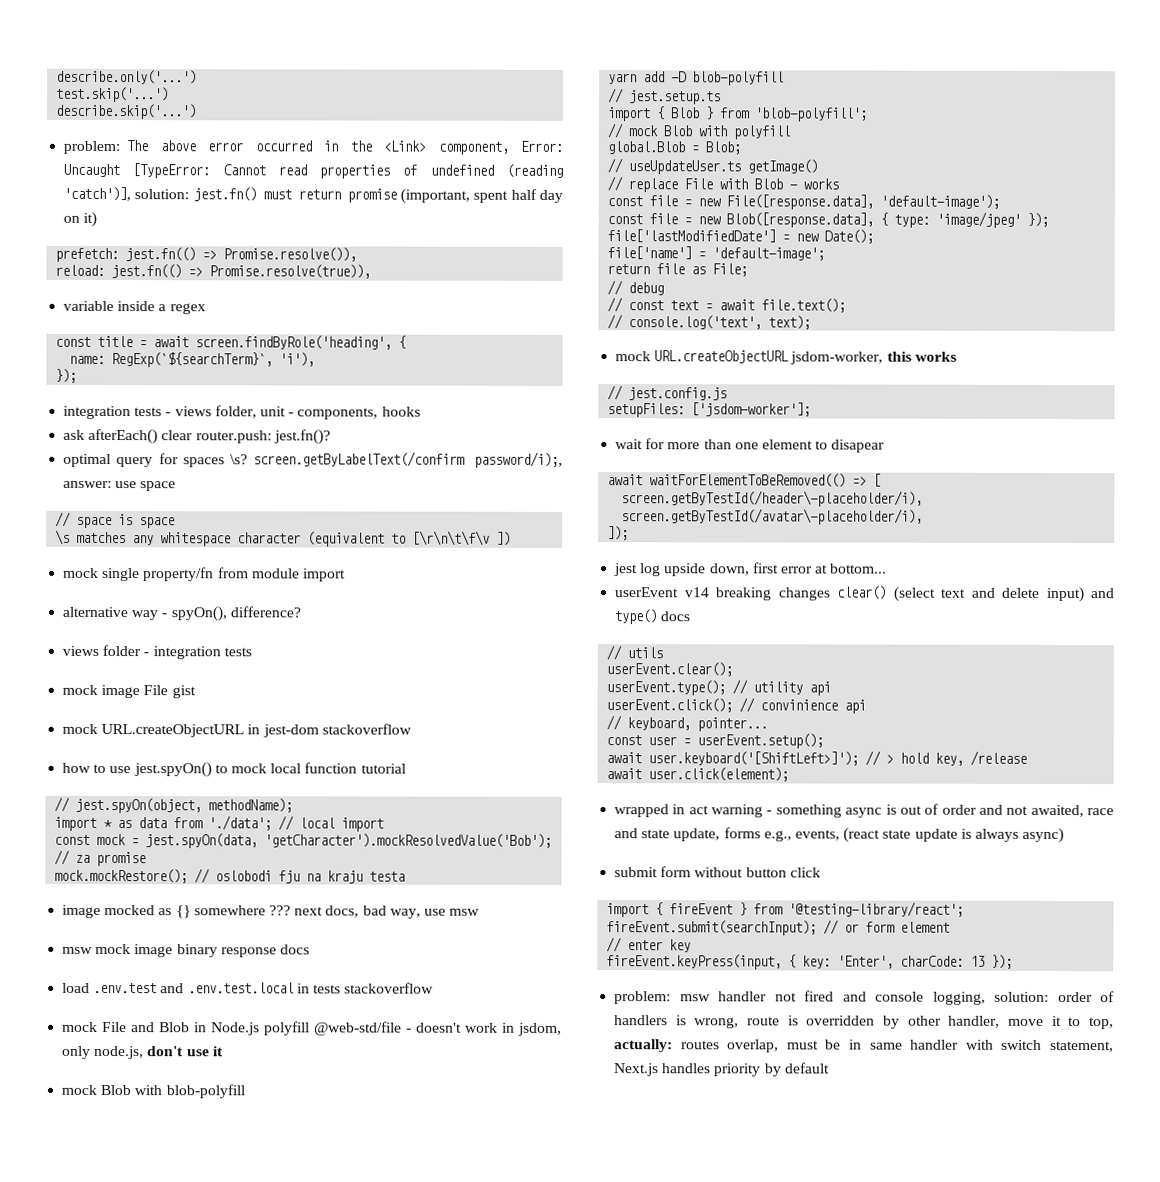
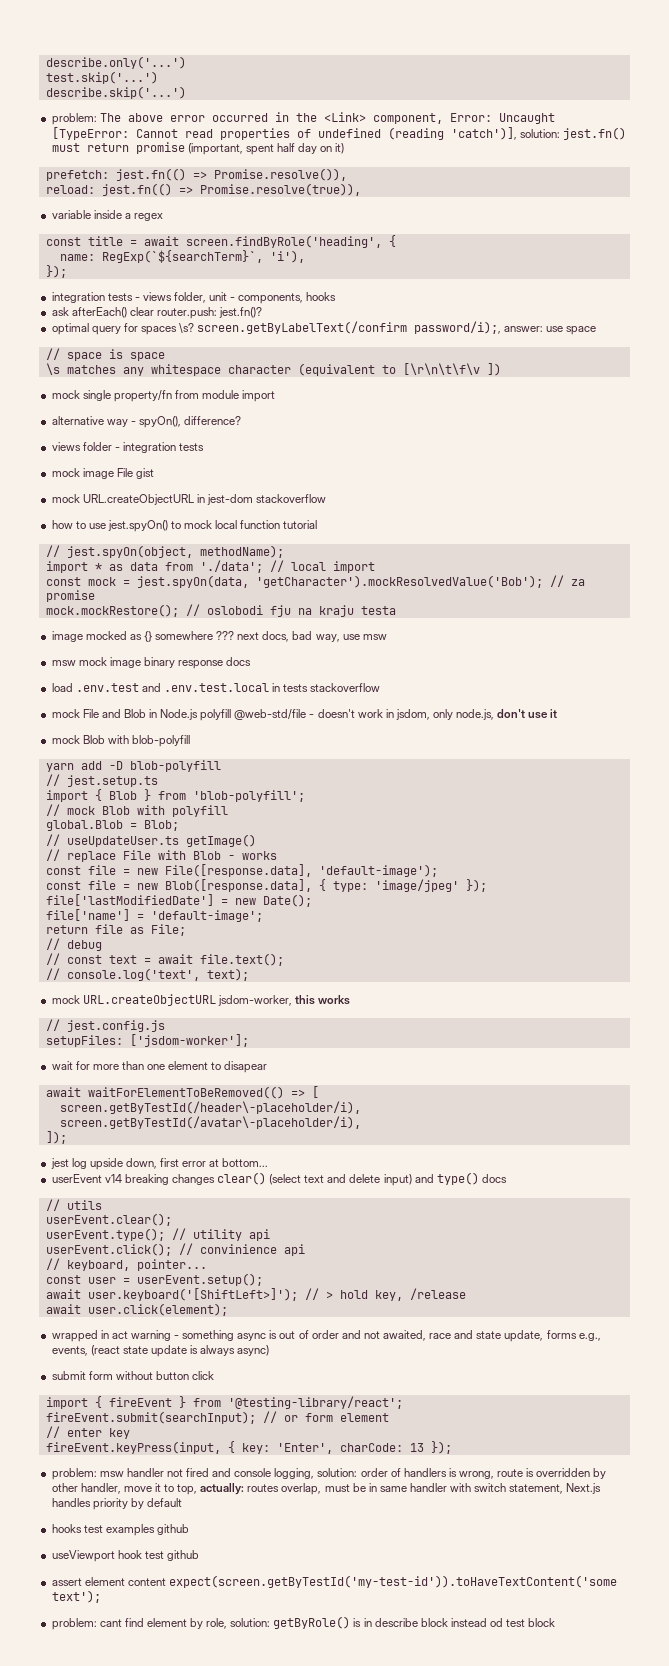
(830, 1068) none -> [51,1524,189,1536] [51,1550,199,1562] [51,1575,617,1588] [51,1590,101,1603] [51,1616,556,1630] // hooks test examples github // useViewport hook test github // assert element content expect(screen.getByTestId('my-test-id')).toHaveTextContent('some text'); // problem: cant find element by role, solution: getByRole() is in describe block instead od test block

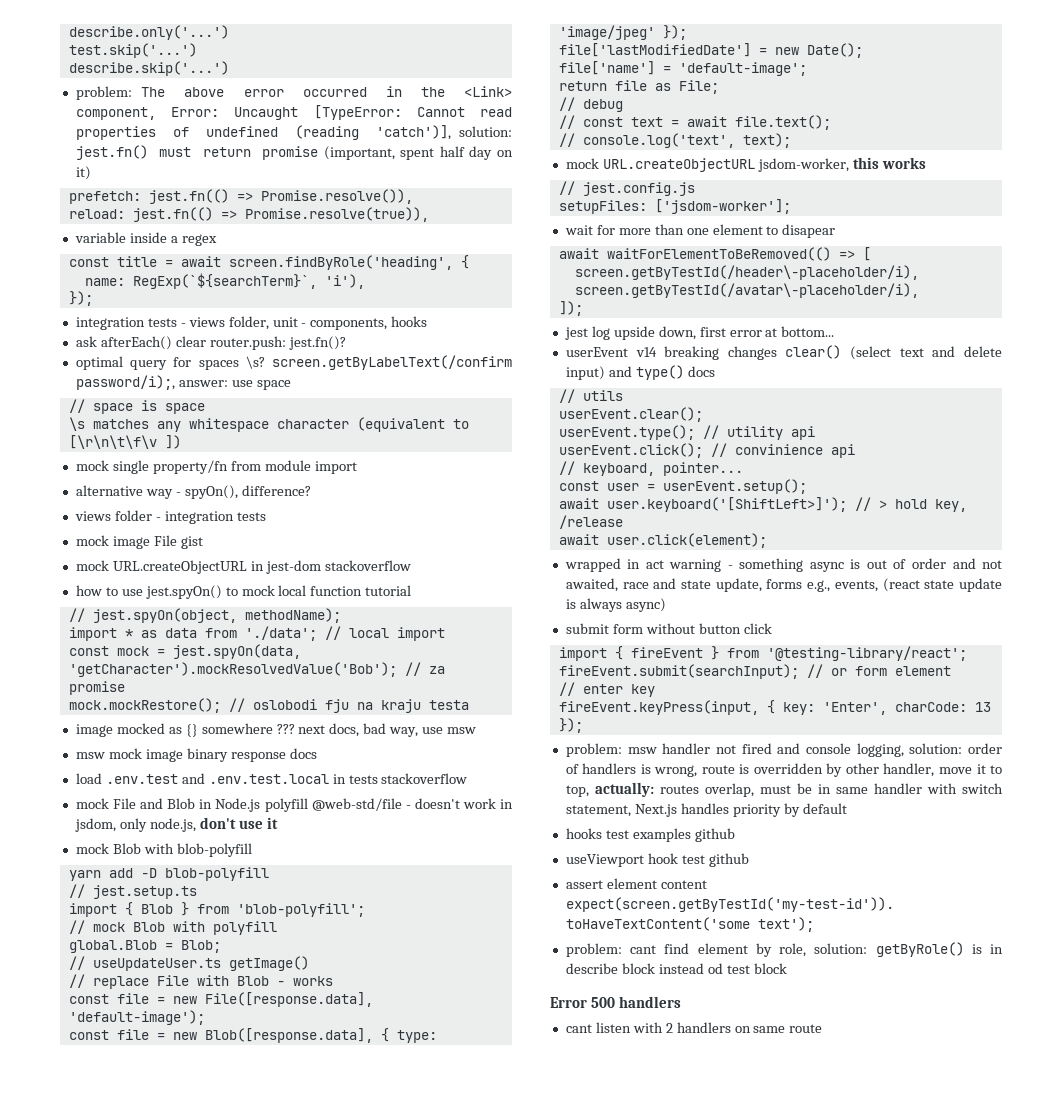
(556, 1622) none -> [550,996,682,1008] [565,1022,823,1033] // Error 500 handlers // cant listen with 2 handlers on same route

